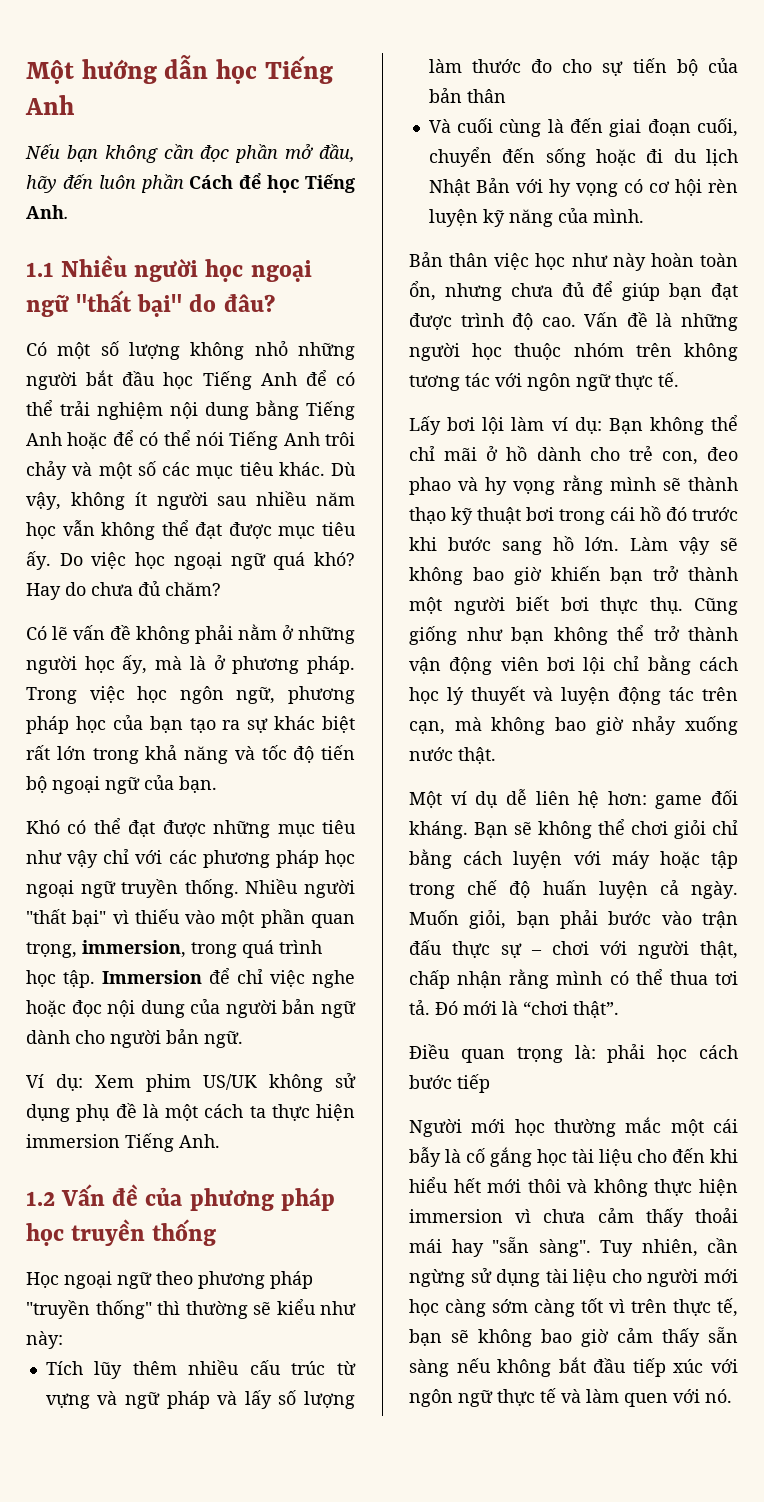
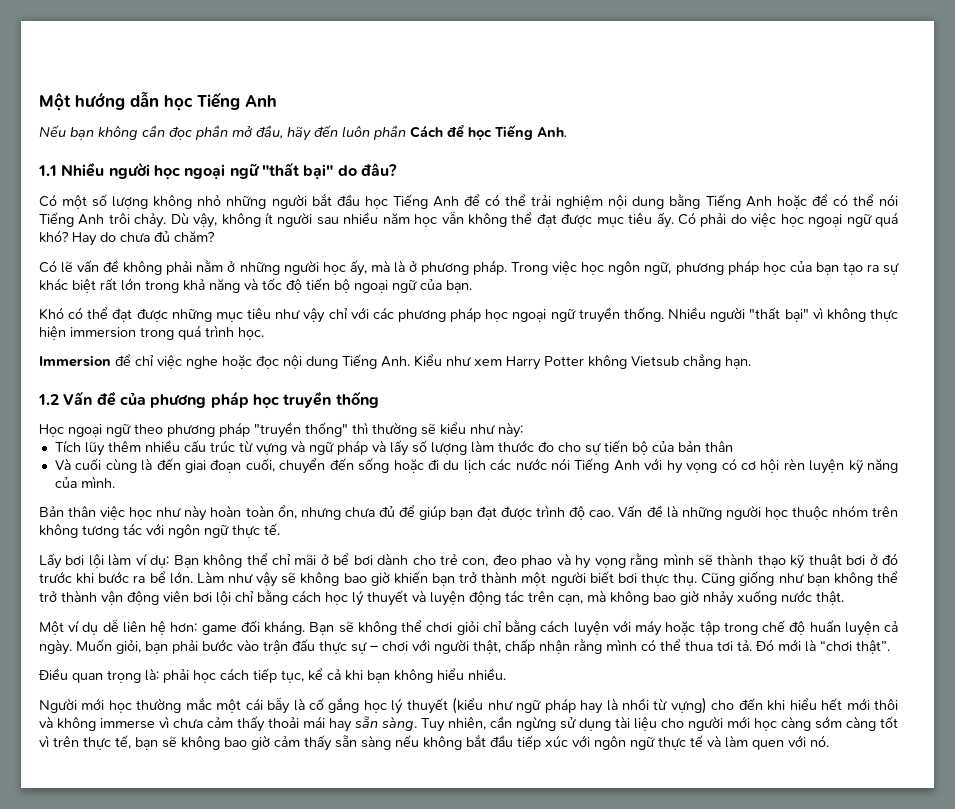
[26,461,325,480] chảy và một số các mục tiêu khác. -> [134,213,167,228] chảy.
[59,553,83,566] Do -> [678,212,747,227] Có phải do
[134,909,355,928] [26,940,186,958] thiếu vào một phần quan trọng, immersion, -> [826,308,899,322] [39,326,136,340] không thực hiện immersion
[26,970,95,988] học tập. -> [238,327,264,340] học. //
[190,999,356,1018] [26,1029,243,1048] [26,1073,356,1092] [26,1103,355,1122] [26,1133,220,1152] của người bản ngữ dành cho người bản ngữ. // Ví dụ: Xem phim US/UK không sử dụng phụ đề là một cách ta thực hiện immersion Tiếng Anh. -> [342,354,751,370] Tiếng Anh. Kiểu như xem Harry Potter không Vietsub chẳng hạn.
[428,178,510,196] Nhật Bản -> [490,458,640,473] các nước nói Tiếng Anh
[506,446,528,461] hồ -> [333,553,373,565] bể bơi
[559,506,661,525] trong cái hồ -> [869,554,878,565] ở
[502,536,574,555] sang hồ -> [133,571,166,583] ra bể
(668, 544) none -> [228,573,253,583] như
[409,1074,490,1093] bước tiếp -> [253,668,506,683] tiếp tục, kể cả khi bạn không hiểu nhiều.
[572,1149,633,1166] tài liệu -> [391,697,707,714] lý thuyết (kiểu như ngữ pháp hay là nhồi từ vựng)
[654,1179,738,1196] [409,1209,503,1223] thực hiện immersion -> [100,718,155,729] immerse
[492,1237,591,1257] "sẵn sàng". -> [355,716,417,731] sẵn sàng.

